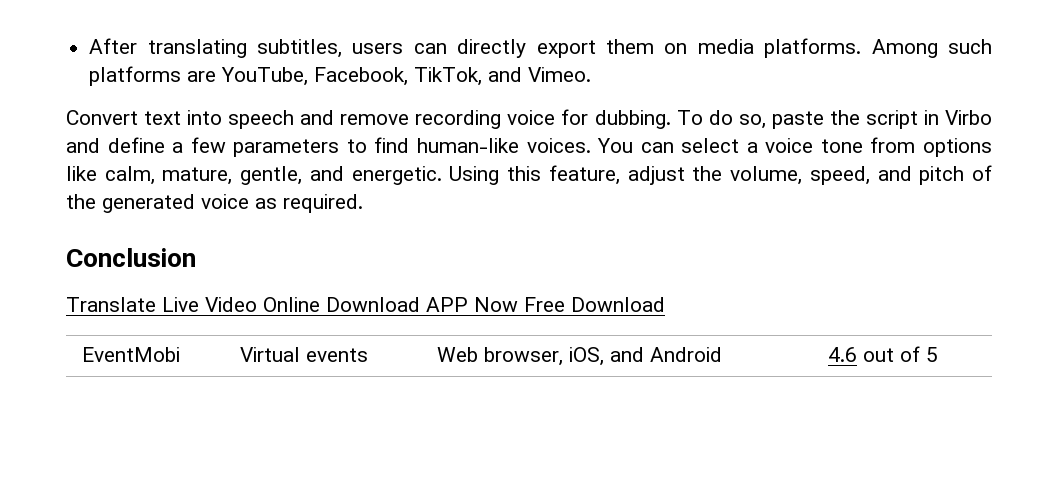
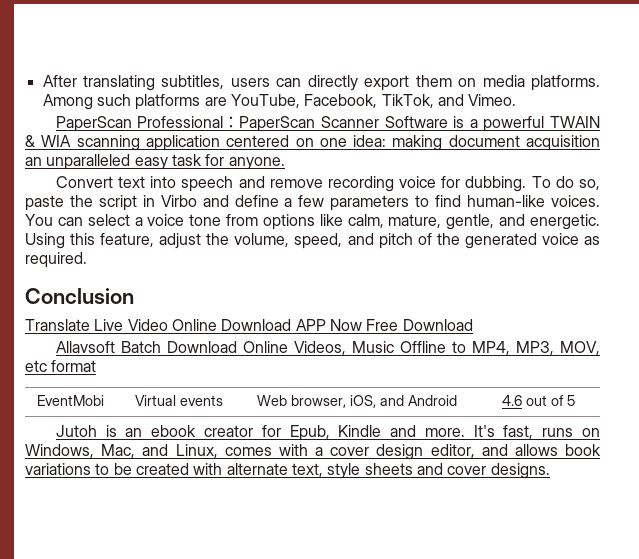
(592, 74) none -> [55,116,600,132] [25,135,601,151] [25,154,285,170] // PaperScan Professional：PaperScan Scanner Software is a powerful TWAIN & WIA scanning application centered on one idea: making document acquisition an unparalleled easy task for anyone.
(665, 304) none -> [55,341,600,355] [25,360,97,372] // Allavsoft Batch Download Online Videos, Music Offline to MP4, MP3, MOV, etc format
(939, 354) none -> [55,425,600,441] [25,444,601,460] [25,463,550,479] // Jutoh is an ebook creator for Epub, Kindle and more. It's fast, runs on Windows, Mac, and Linux, comes with a cover design editor, and allows book variations to be created with alternate text, style sheets and cover designs.

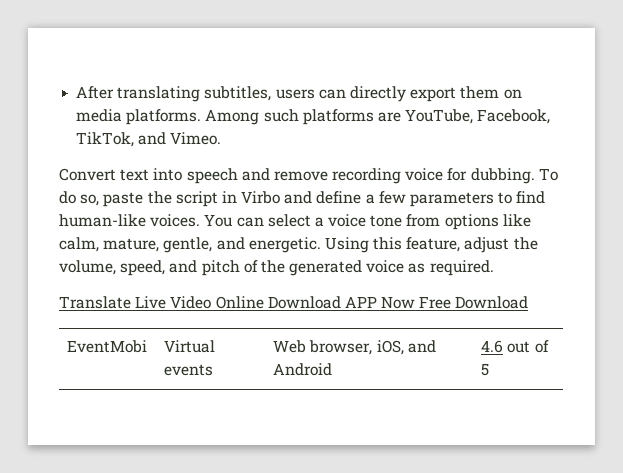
[55,116,600,132] [25,135,601,151] [25,154,285,170] // PaperScan Professional：PaperScan Scanner Software is a powerful TWAIN & WIA scanning application centered on one idea: making document acquisition an unparalleled easy task for anyone. -> (222, 138) none
[25,288,134,304] // Conclusion -> (494, 268) none
[55,341,600,355] [25,360,97,372] // Allavsoft Batch Download Online Videos, Music Offline to MP4, MP3, MOV, etc format -> (529, 302) none
[55,425,600,441] [25,444,601,460] [25,463,550,479] // Jutoh is an ebook creator for Epub, Kindle and more. It's fast, runs on Windows, Mac, and Linux, comes with a cover design editor, and allows book variations to be created with alternate text, style sheets and cover designs. -> (490, 369) none

